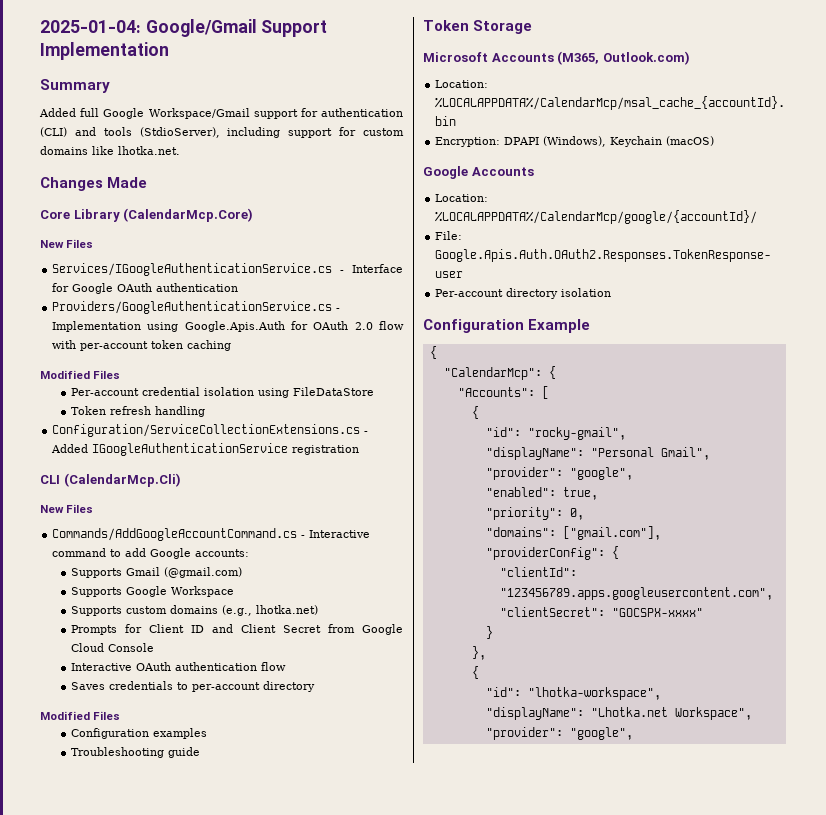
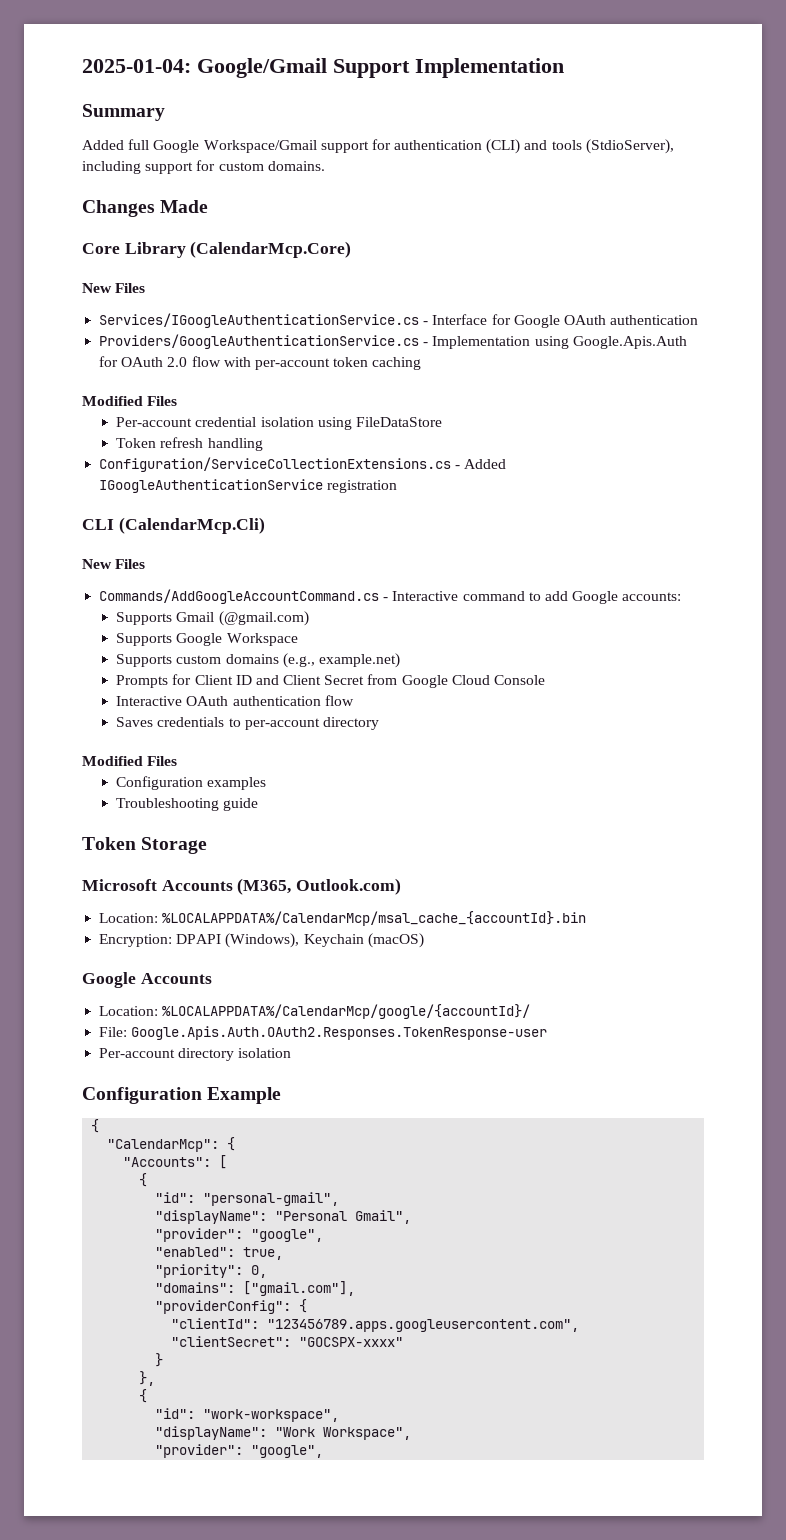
[40,146,180,155] domains like lhotka.net. -> [267,161,325,171] domains.
[255,605,318,615] lhotka.net) -> [318,653,400,668] example.net)
[527,427,626,440] "rocky-gmail", -> [203,1192,340,1206] "personal-gmail",
[527,687,661,700] [485,707,668,720] "lhotka-workspace", // "displayName": "Lhotka.net -> [203,1409,340,1422] [155,1426,316,1440] "work-workspace", // "displayName": "Work

